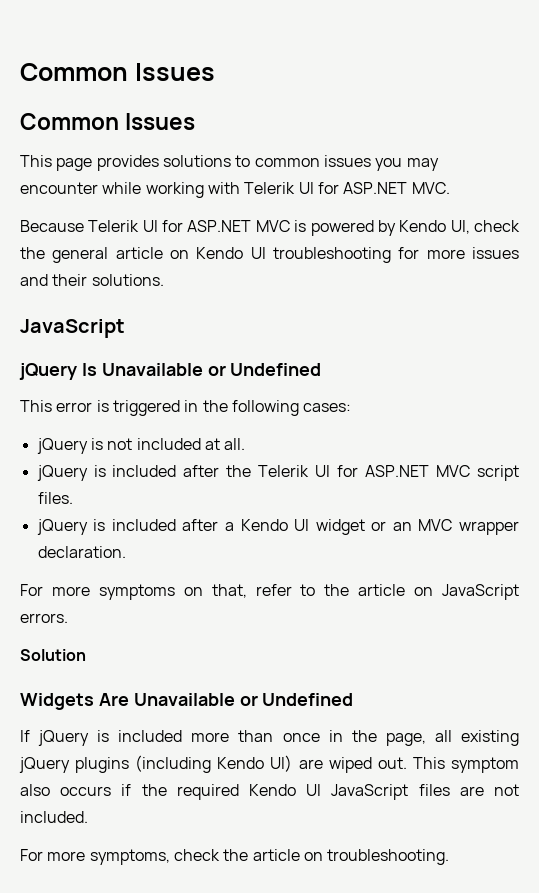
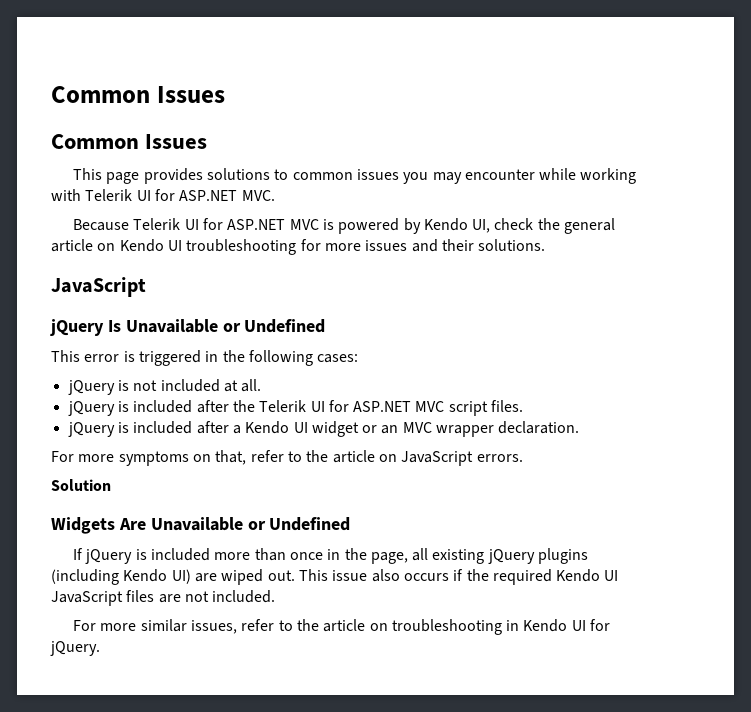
[450,757,519,773] symptom -> [332,570,368,581] issue
[89,849,450,865] symptoms, check the article on troubleshooting. -> [140,619,611,635] [50,641,100,656] similar issues, refer to the article on troubleshooting in Kendo UI for jQuery.

